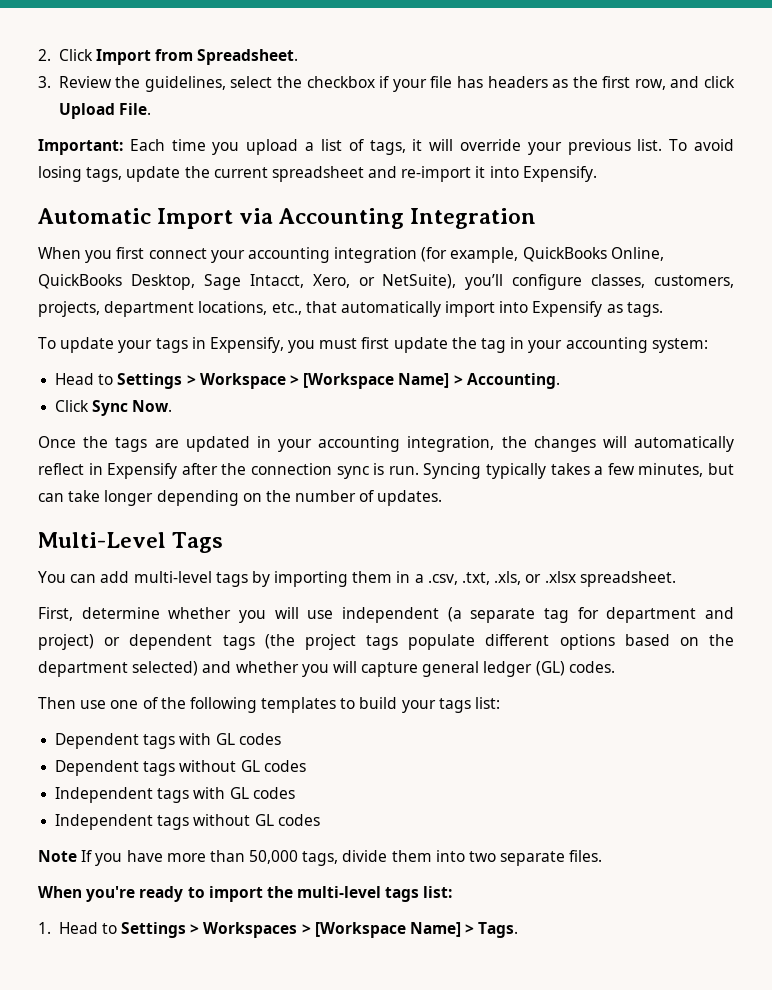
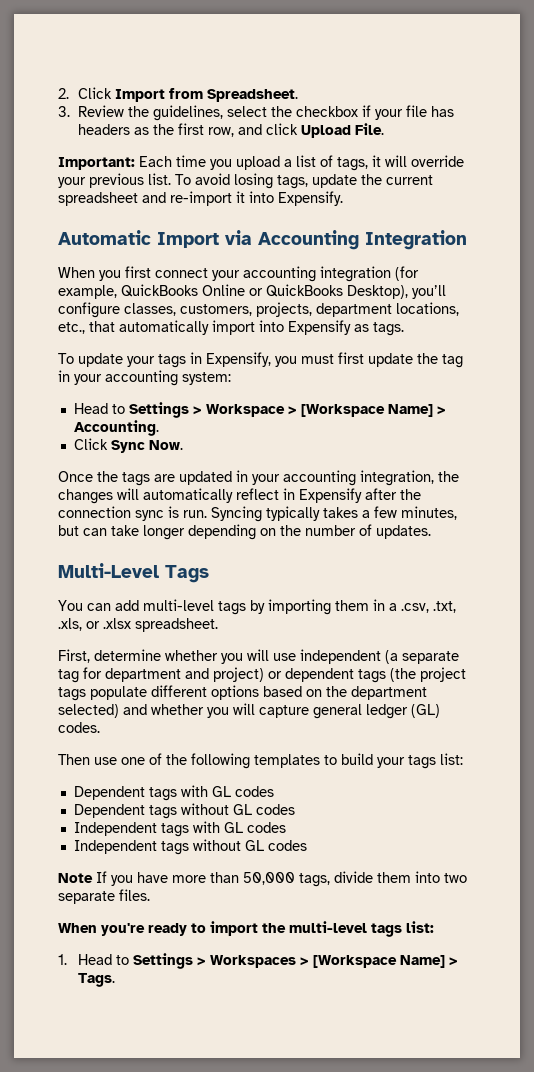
[610,247,664,261] [38,274,457,290] Online, QuickBooks Desktop, Sage Intacct, Xero, or NetSuite), -> [202,284,408,299] Online or QuickBooks Desktop),

